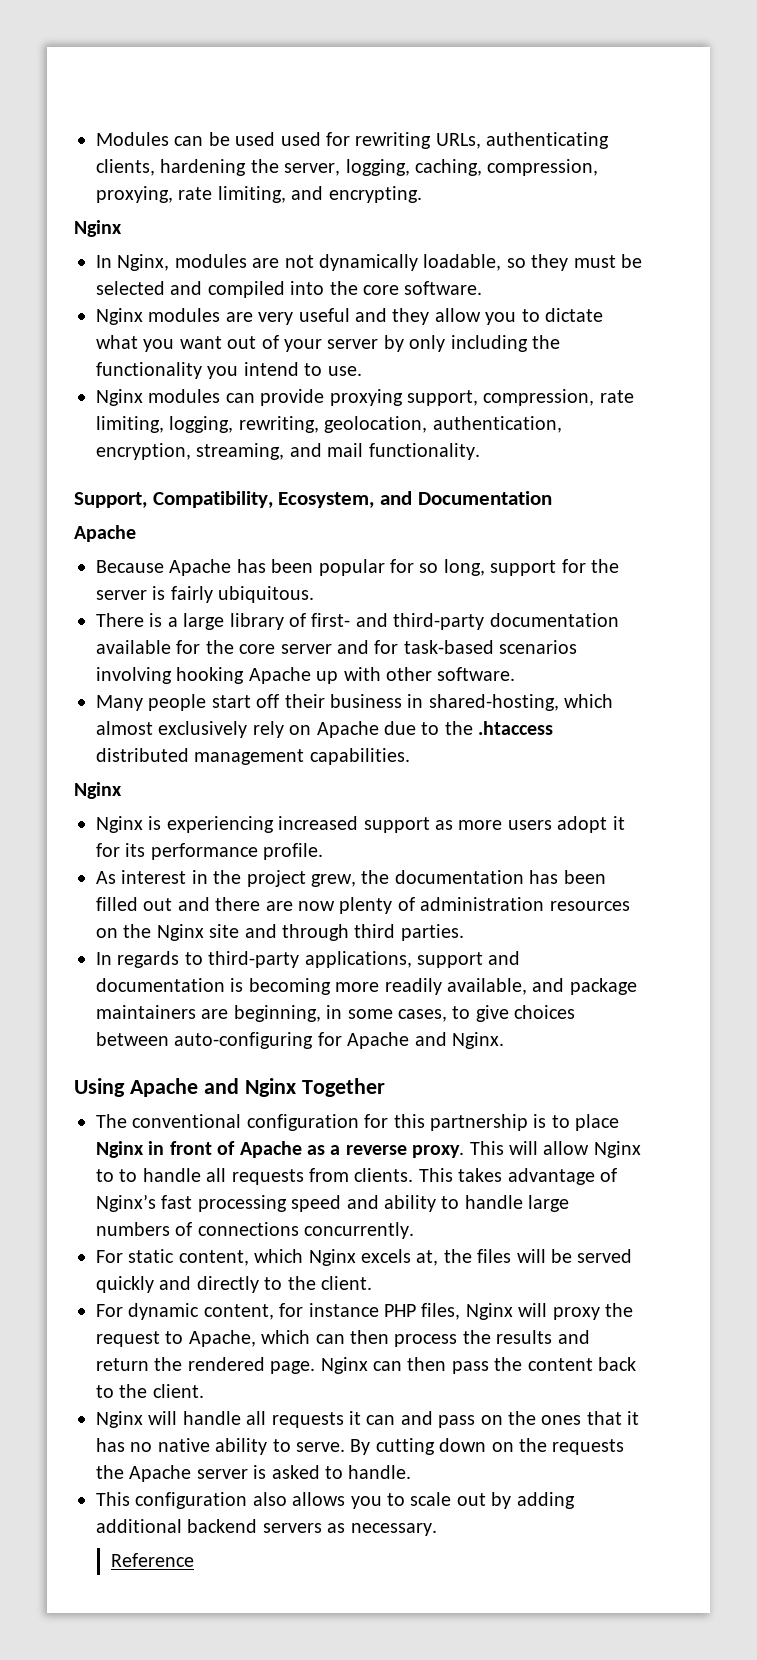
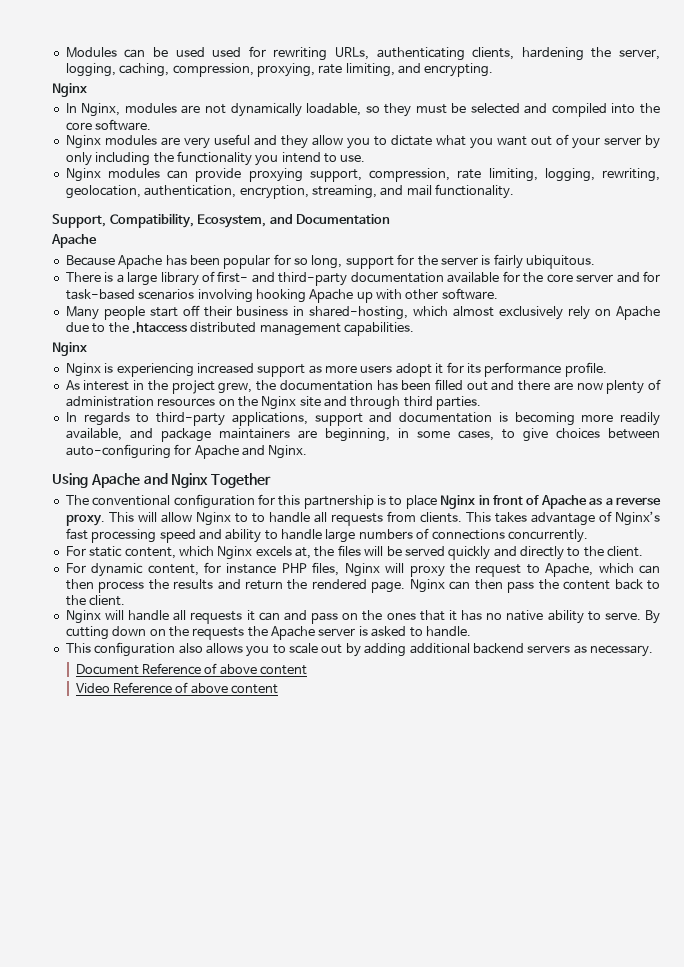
[110,1553,194,1567] Reference -> [75,663,308,675] [75,682,279,694] Document Reference of above content // Video Reference of above content

